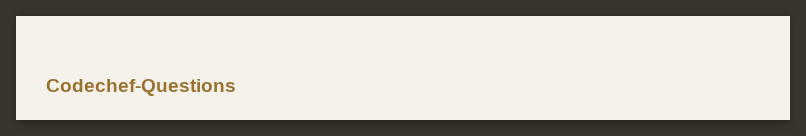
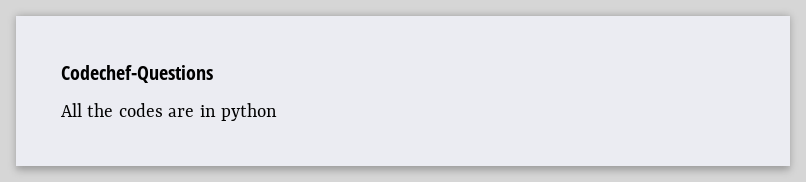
(236, 87) none -> [61,103,277,121] // All the codes are in python

